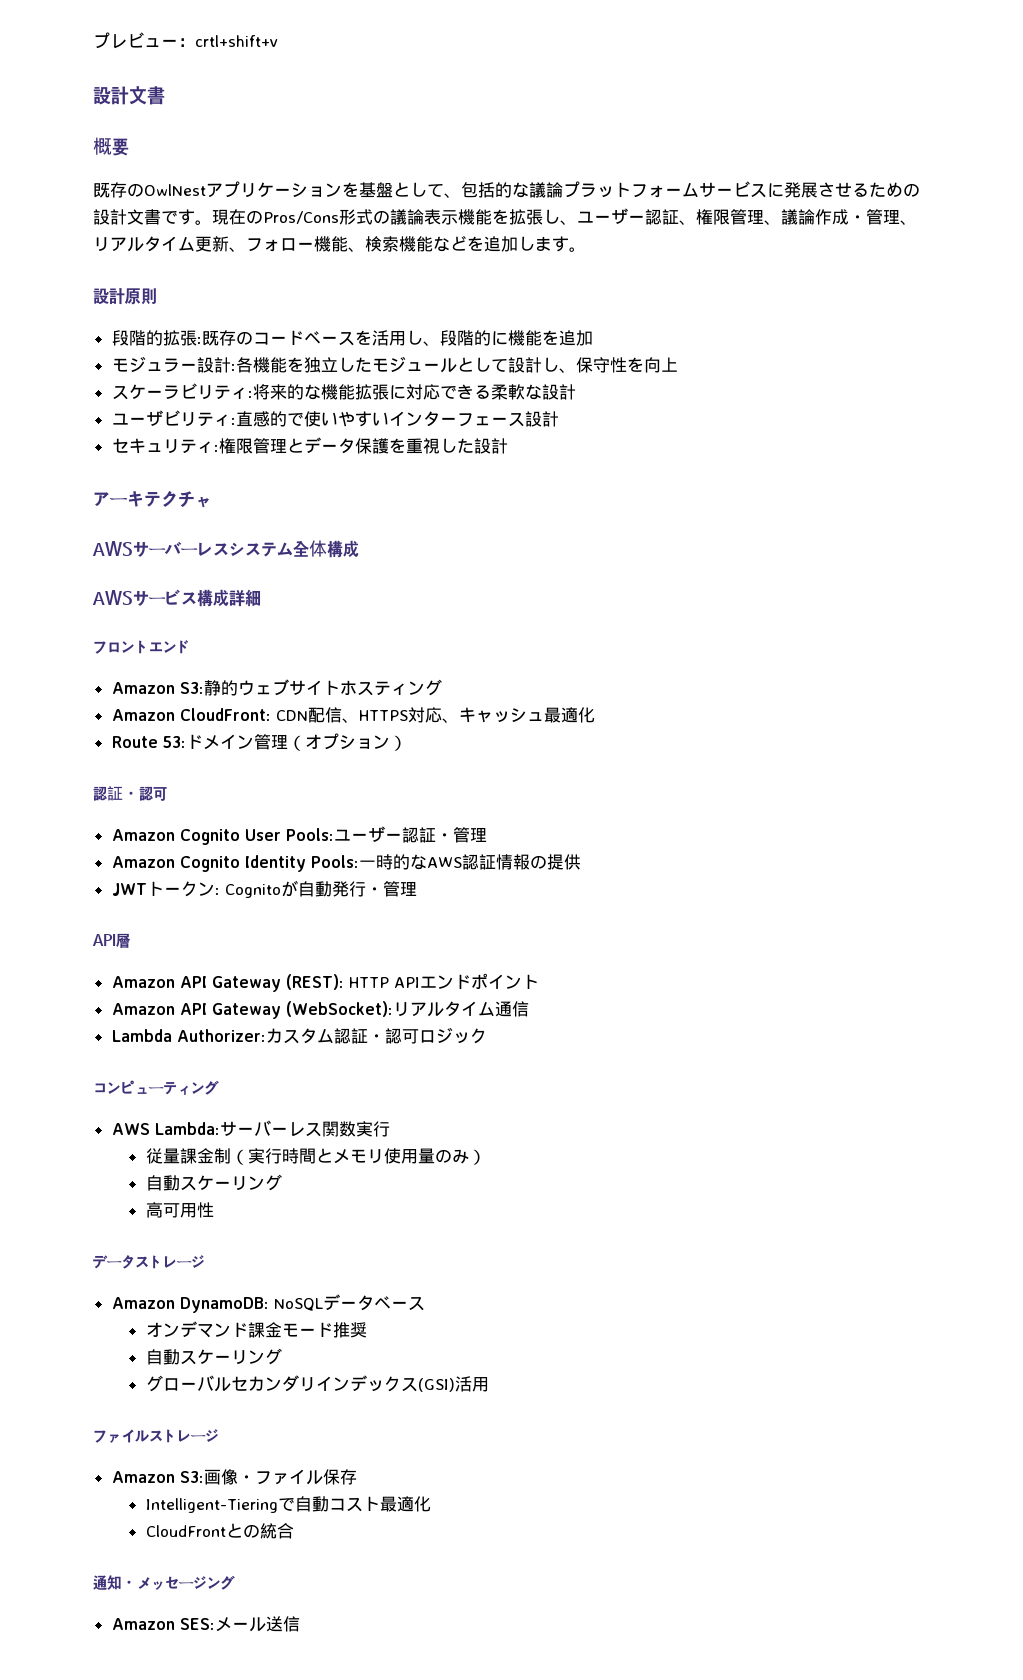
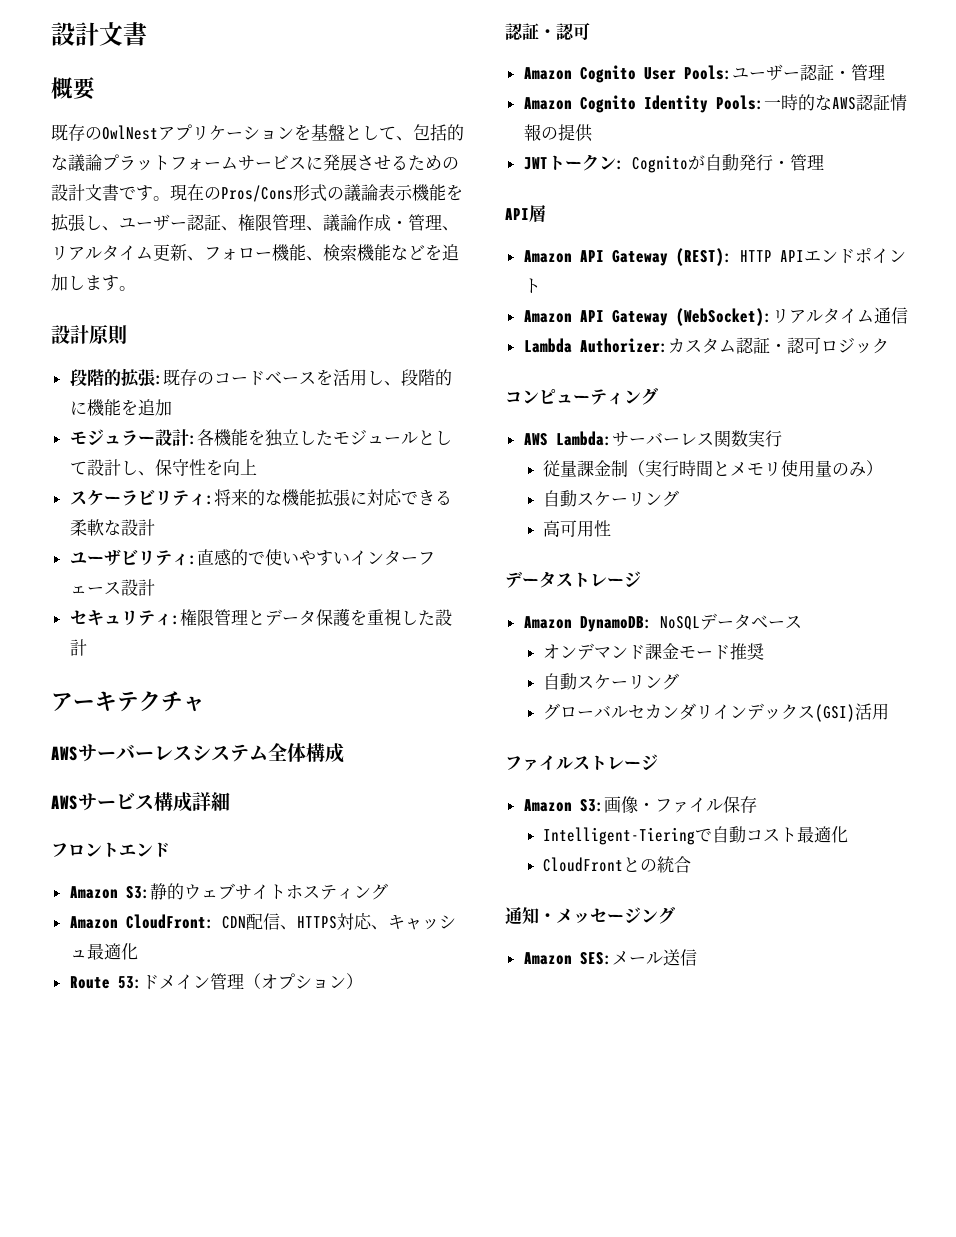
[93,32,278,49] プレビュー：crtl+shift+v // -> (51, 34) none

